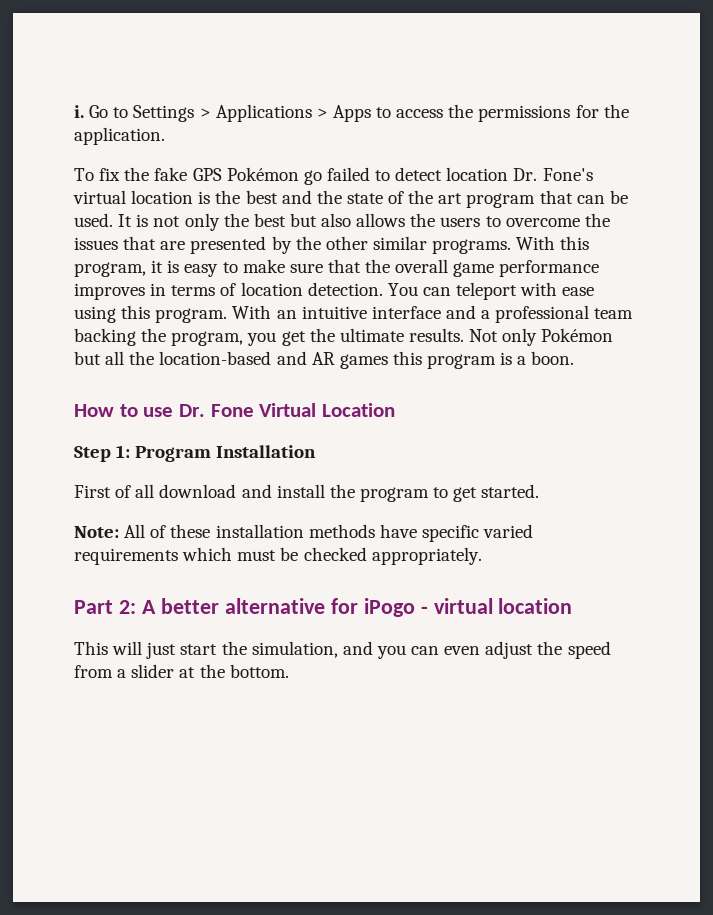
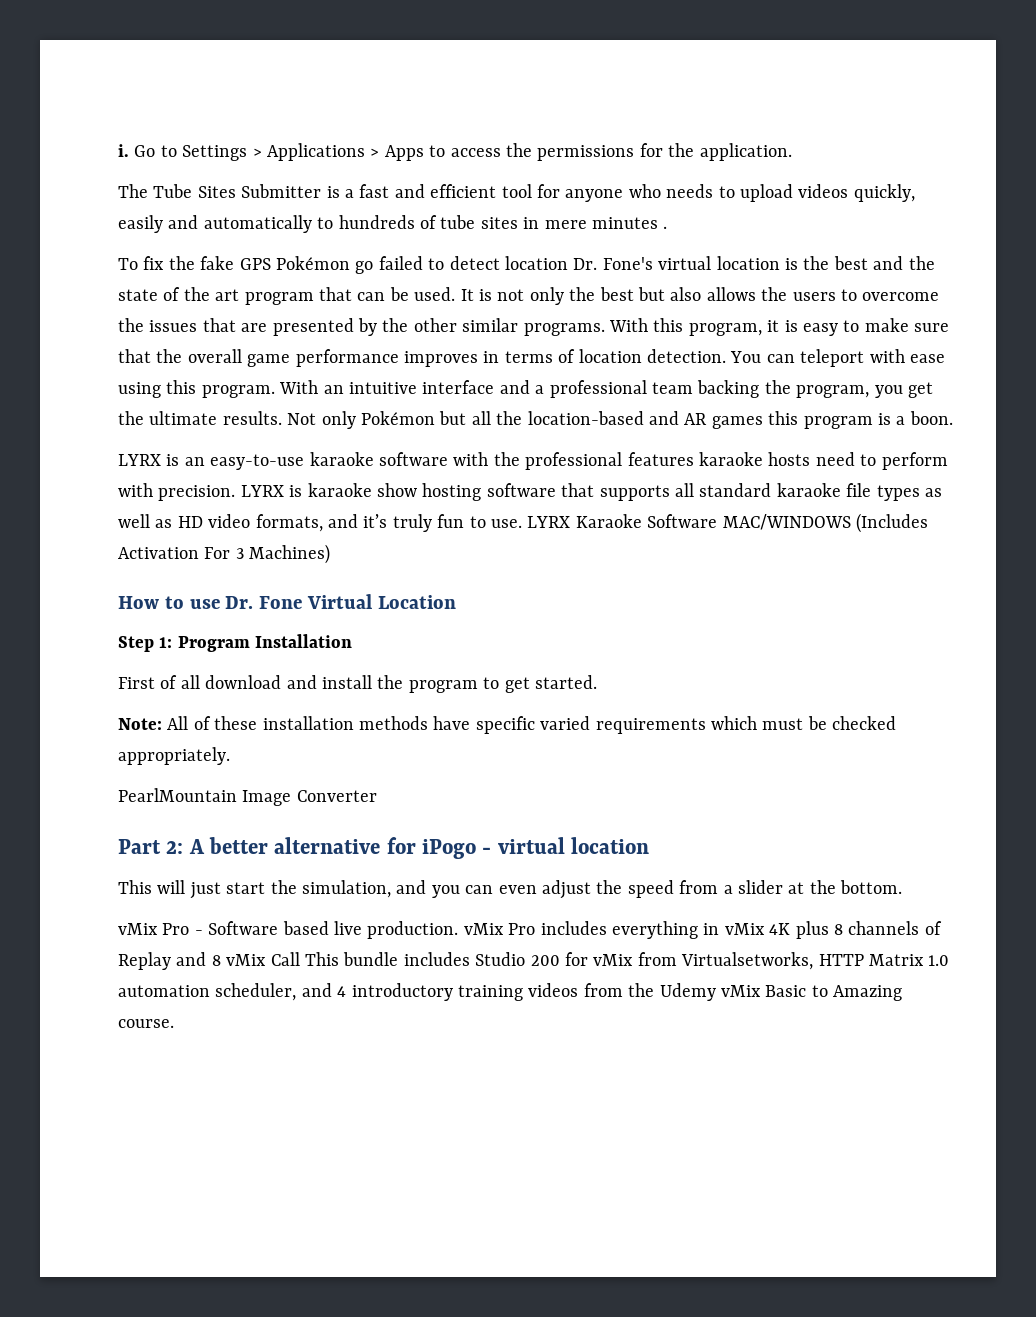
(165, 136) none -> [118,184,915,202] [118,215,668,233] // The Tube Sites Submitter is a fast and efficient tool for anyone who needs to upload videos quickly, easily and automatically to hundreds of tube sites in mere minutes .
(575, 358) none -> [118,452,948,470] [118,483,942,501] [118,513,928,533] [118,544,331,564] // LYRX is an easy-to-use karaoke software with the professional features karaoke hosts need to perform with precision. LYRX is karaoke show hosting software that supports all standard karaoke file types as well as HD video formats, and it’s truly fun to use. LYRX Karaoke Software MAC/WINDOWS (Includes Activation For 3 Machines)
(482, 556) none -> [118,788,377,806] // PearlMountain Image Converter
(289, 671) none -> [118,921,942,939] [118,952,950,970] [118,983,903,1001] [118,1019,174,1028] // vMix Pro - Software based live production. vMix Pro includes everything in vMix 4K plus 8 channels of Replay and 8 vMix Call This bundle includes Studio 200 for vMix from Virtualsetworks, HTTP Matrix 1.0 automation scheduler, and 4 introductory training videos from the Udemy vMix Basic to Amazing course.

